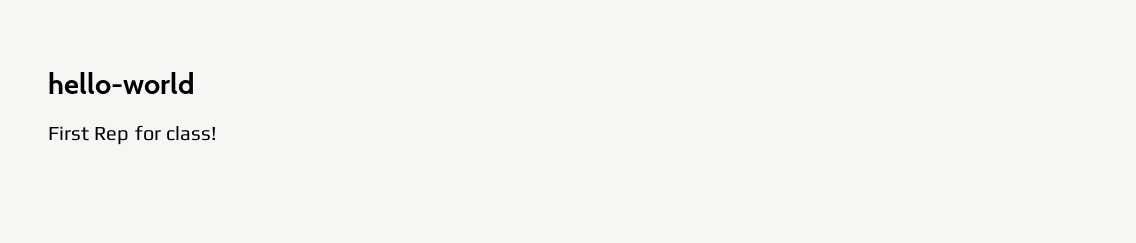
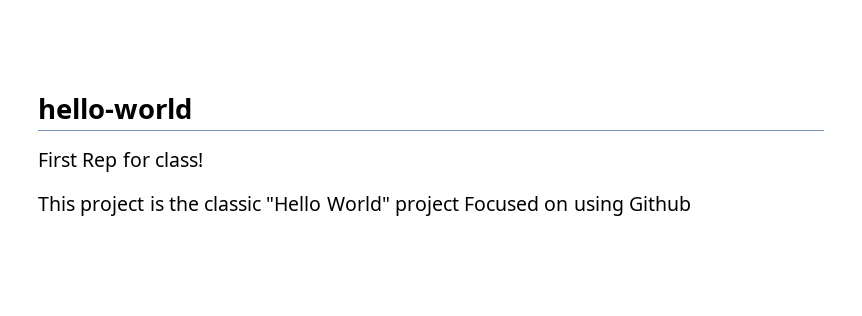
(218, 133) none -> [38,196,691,216] // This project is the classic "Hello World" project Focused on using Github

